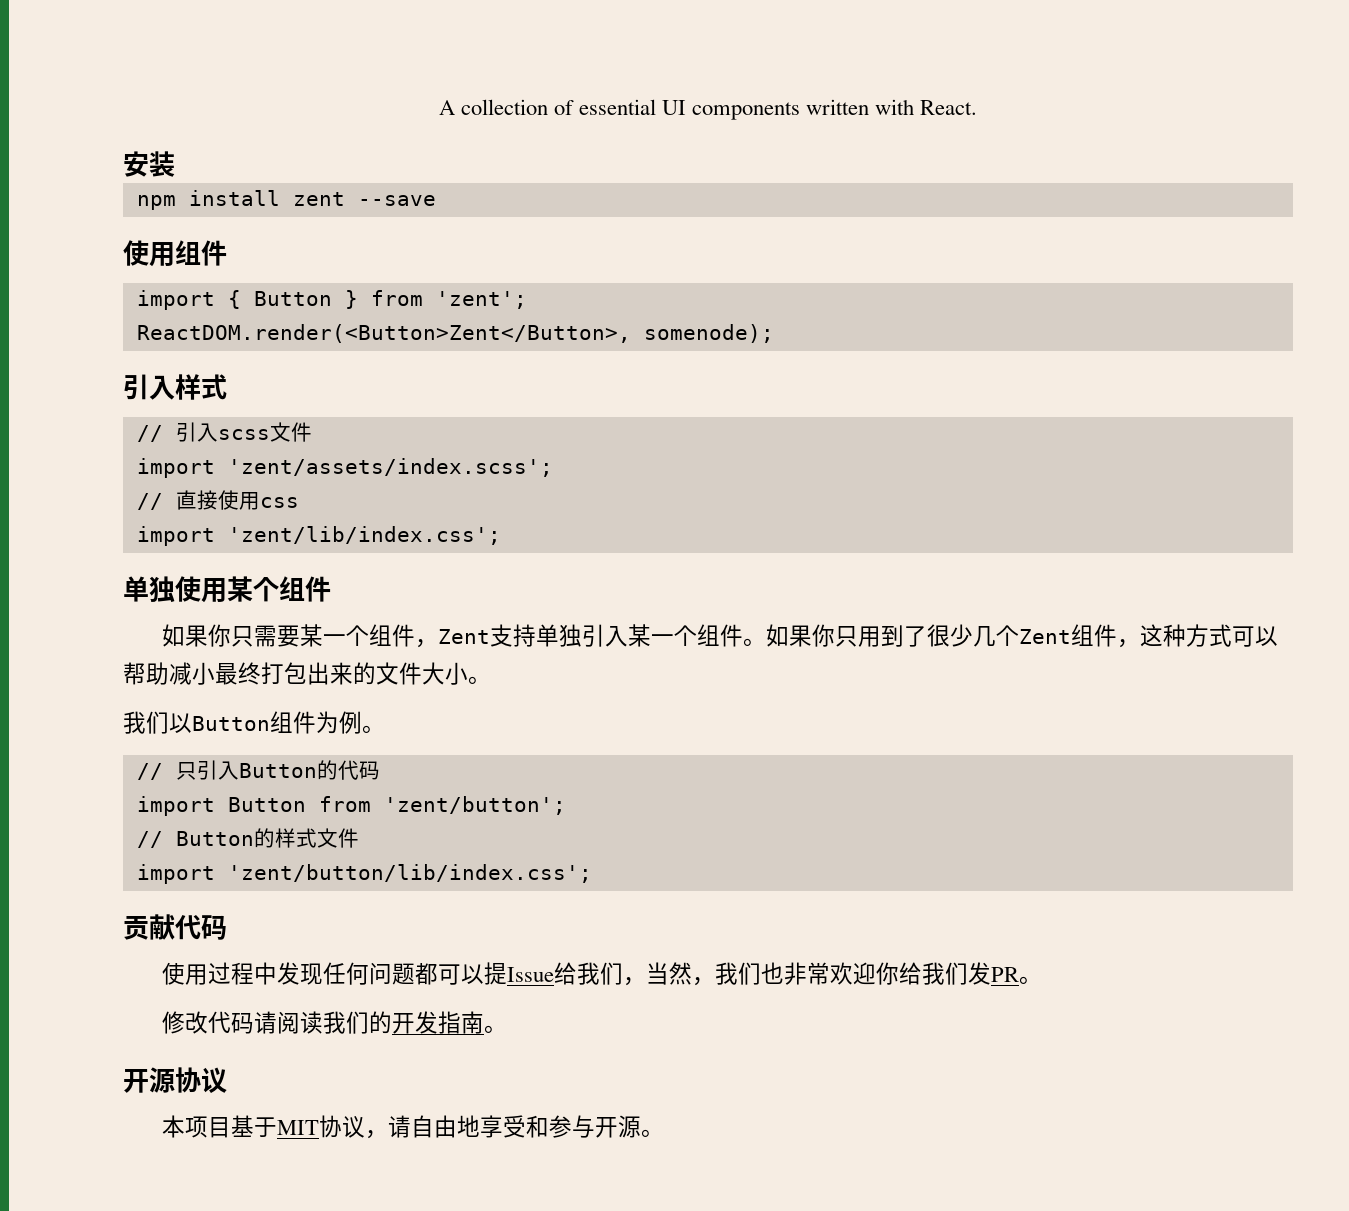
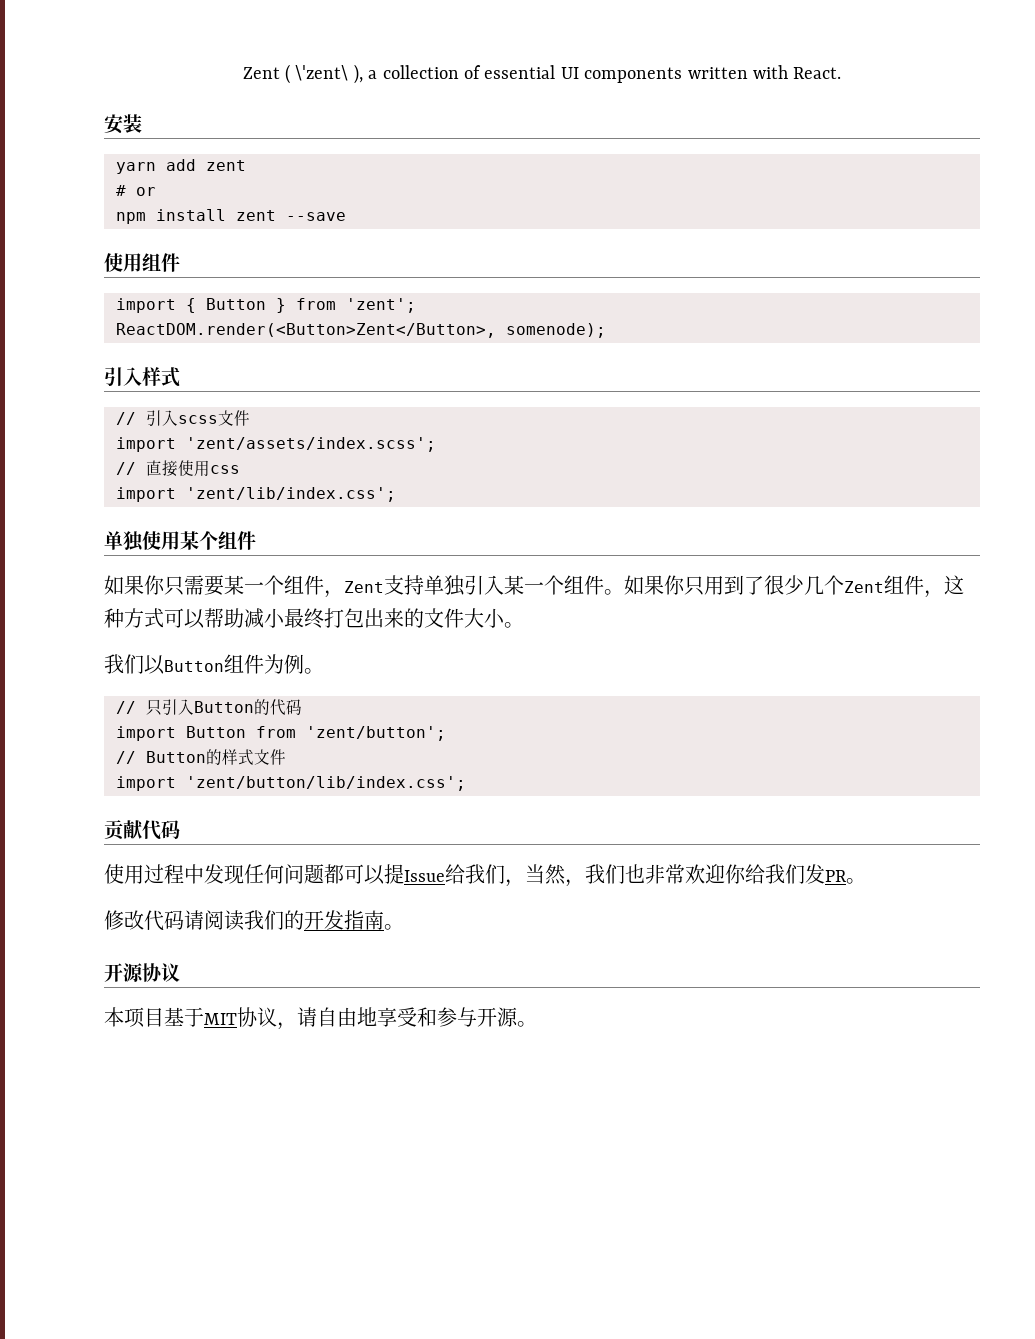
[438,100,455,115] A -> [242,64,378,84] Zent ( \ˈzent\ ), a
(175, 164) none -> [116,159,246,174] [116,185,156,196] // yarn add zent // # or

